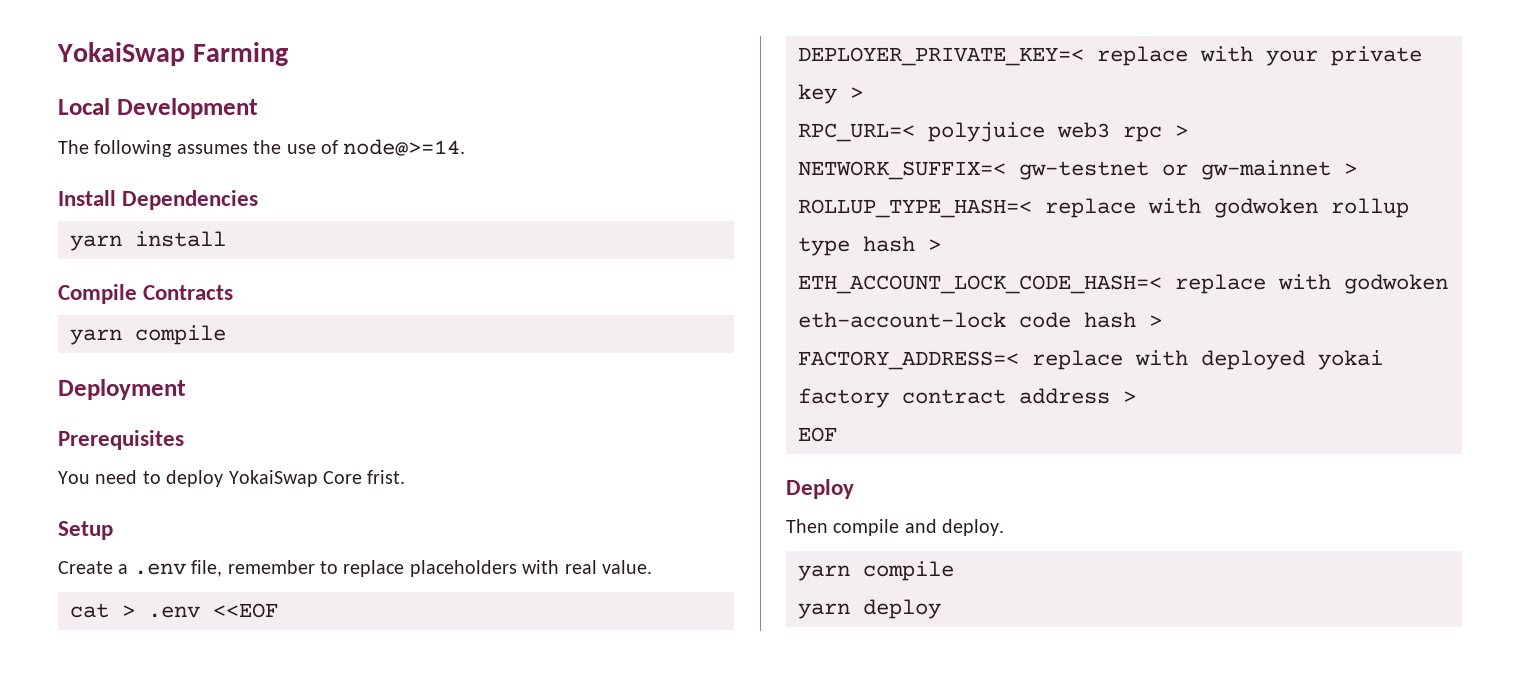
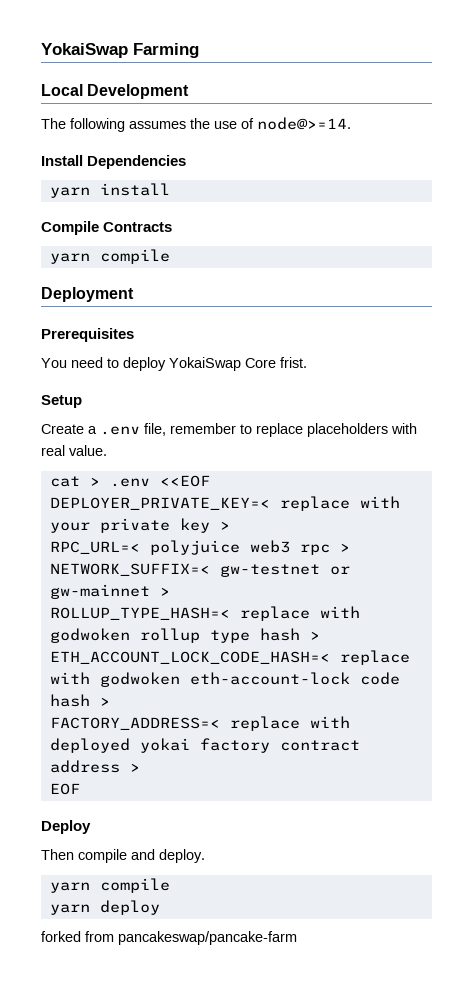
(941, 609) none -> [41,931,297,945] // forked from pancakeswap/pancake-farm

